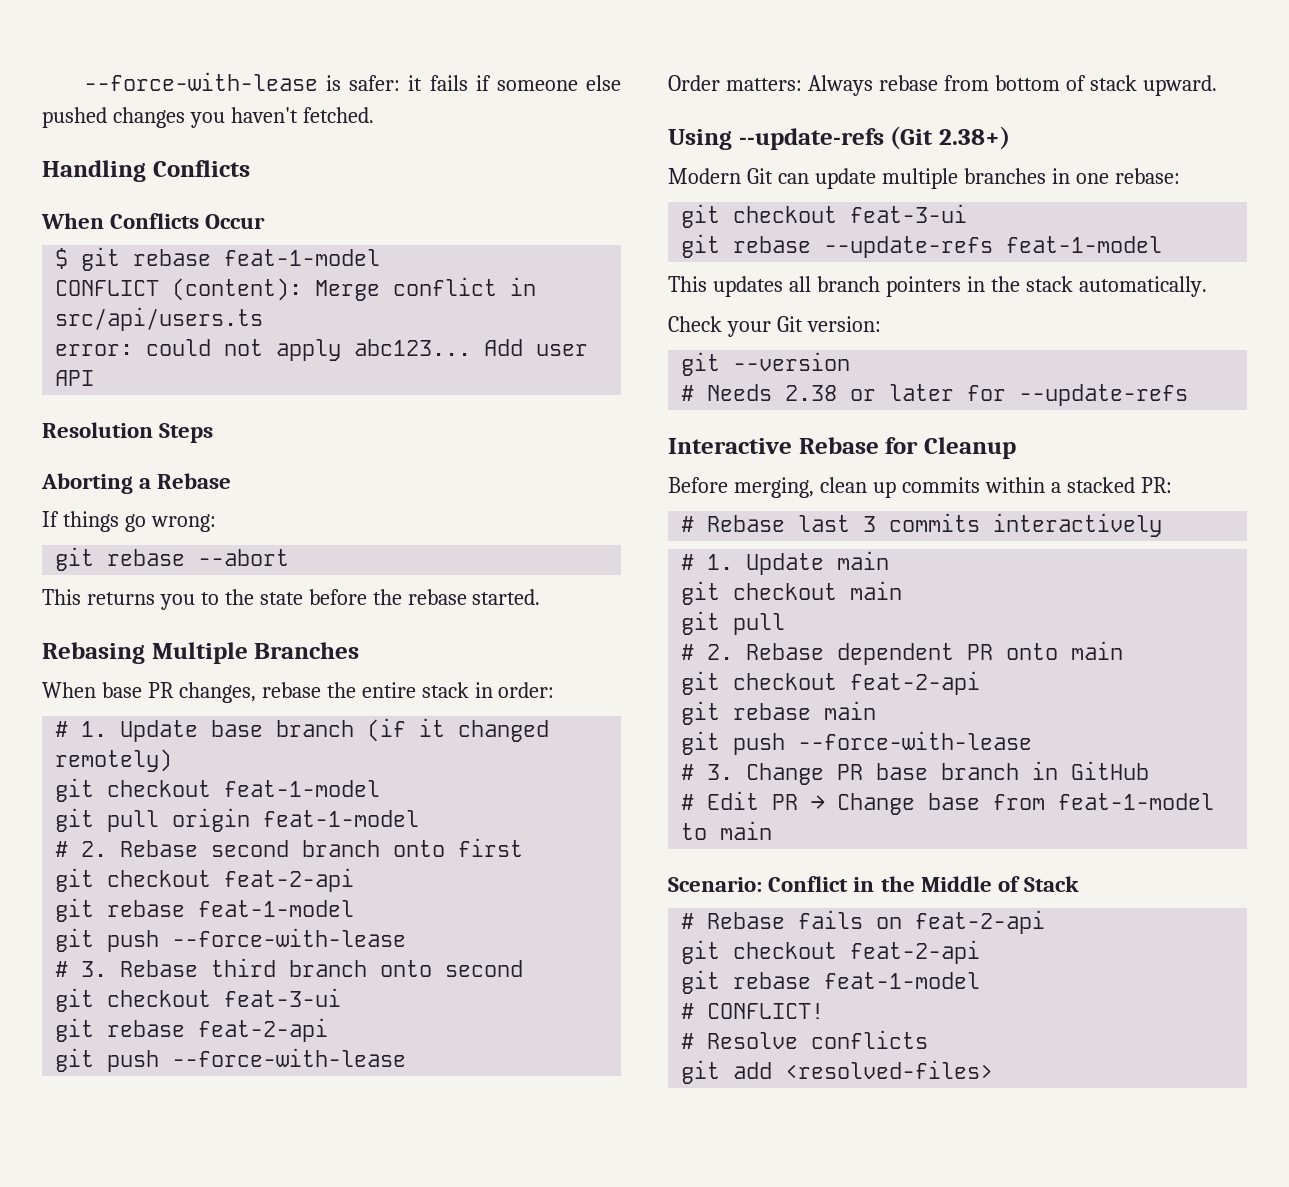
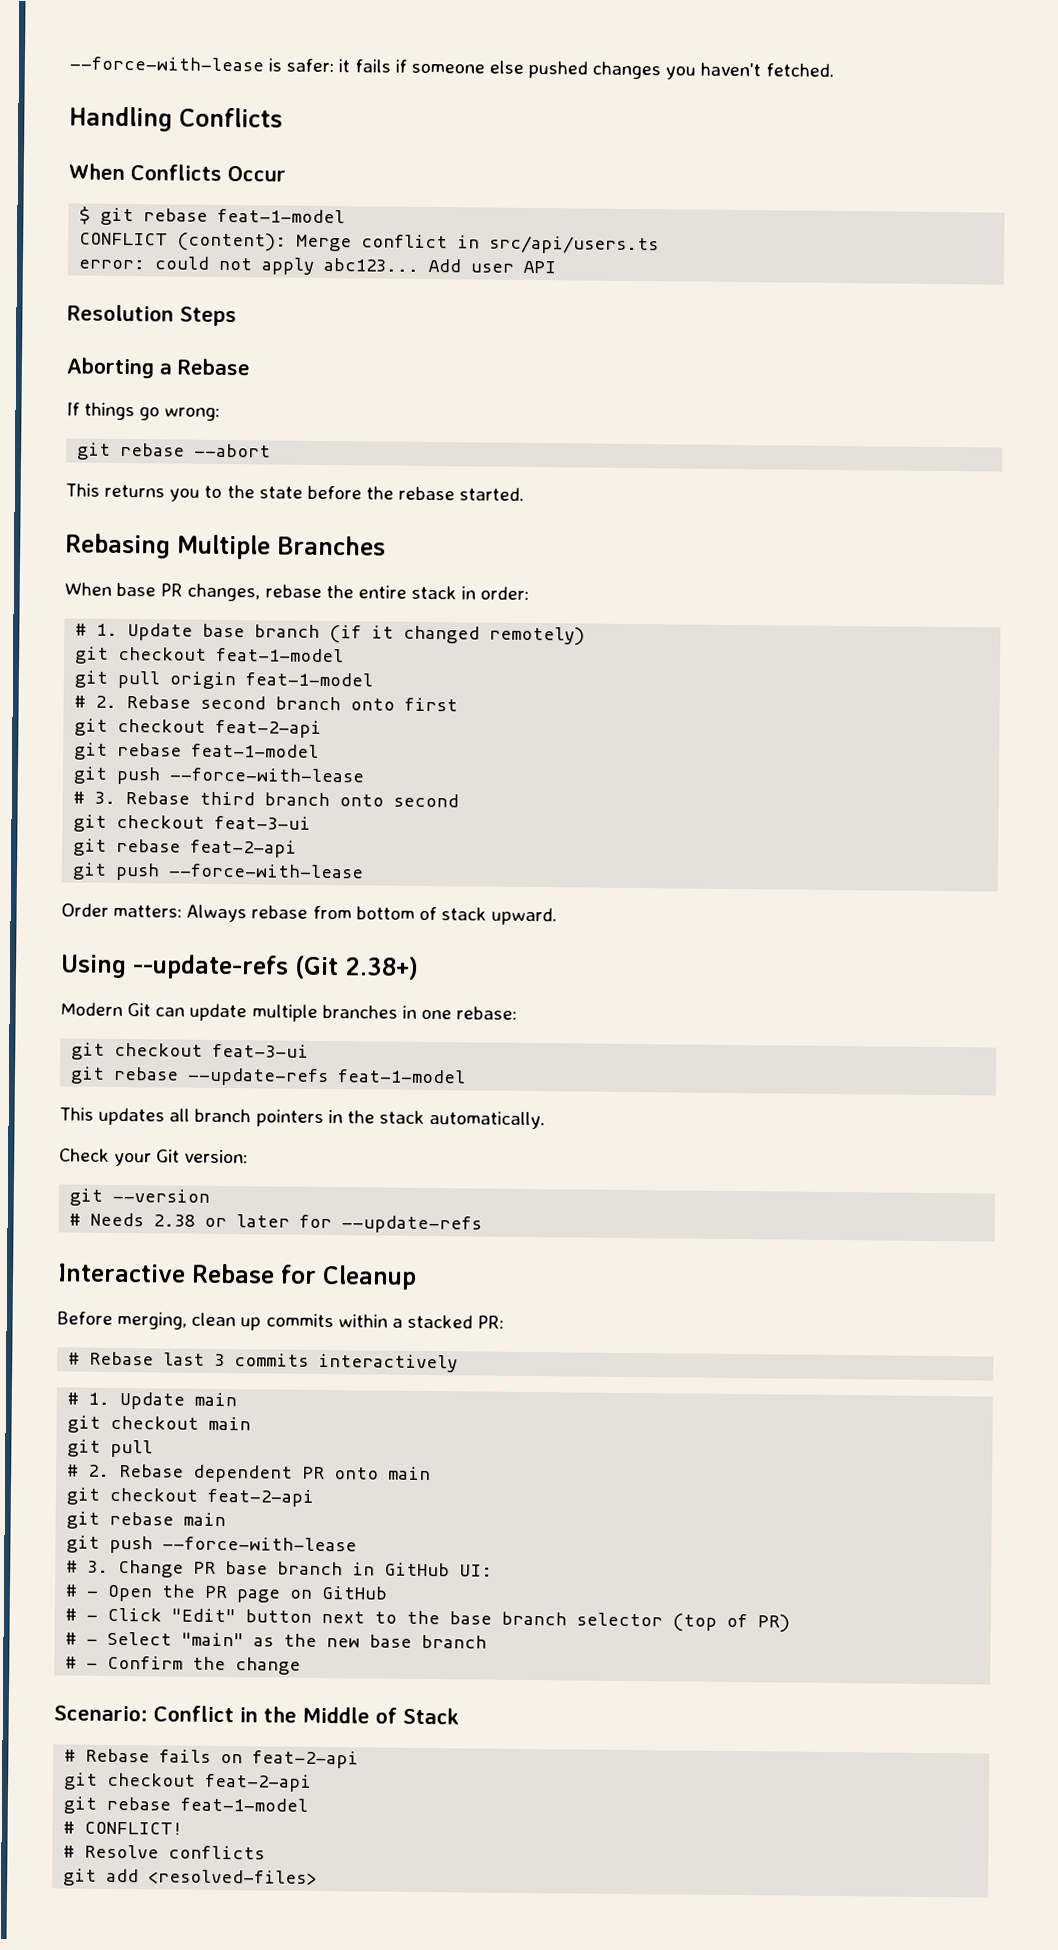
[681,791,1215,815] [681,821,773,840] // # Edit PR → Change base from feat-1-model to main -> [459,1564,494,1577] [65,1584,389,1603] [65,1607,791,1633] [65,1631,488,1649] [65,1655,302,1675] UI: // # - Open the PR page on GitHub // # - Click "Edit" button next to the base branch selector (top of PR) // # - Select "main" as the new base branch // # - Confirm the change

